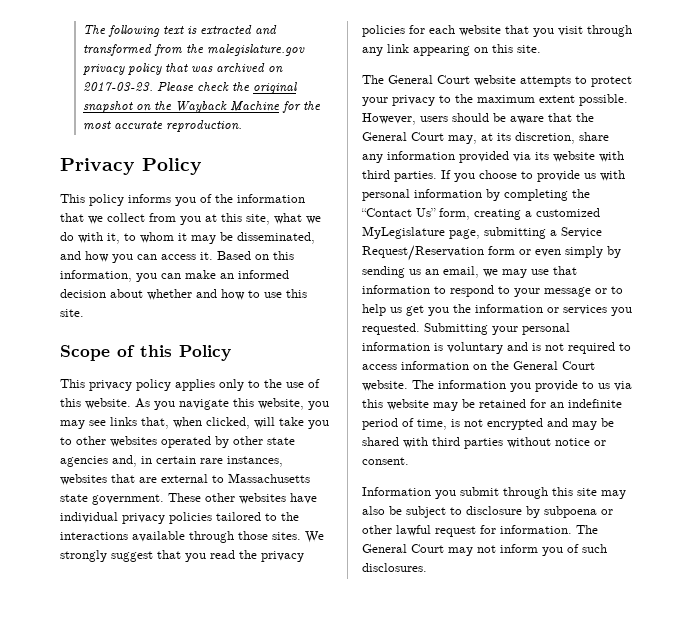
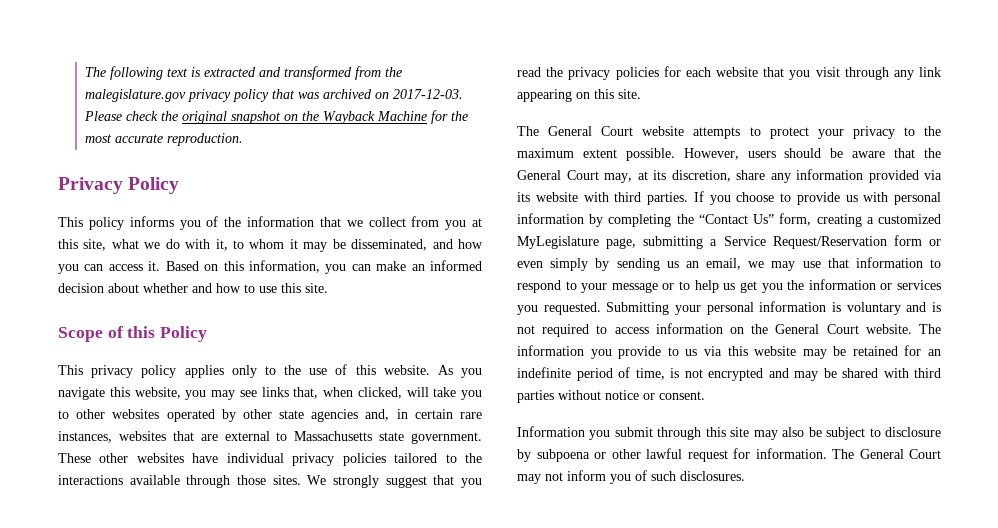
[83,82,154,91] 2017-03-23. -> [392,89,463,99] 2017-12-03.

